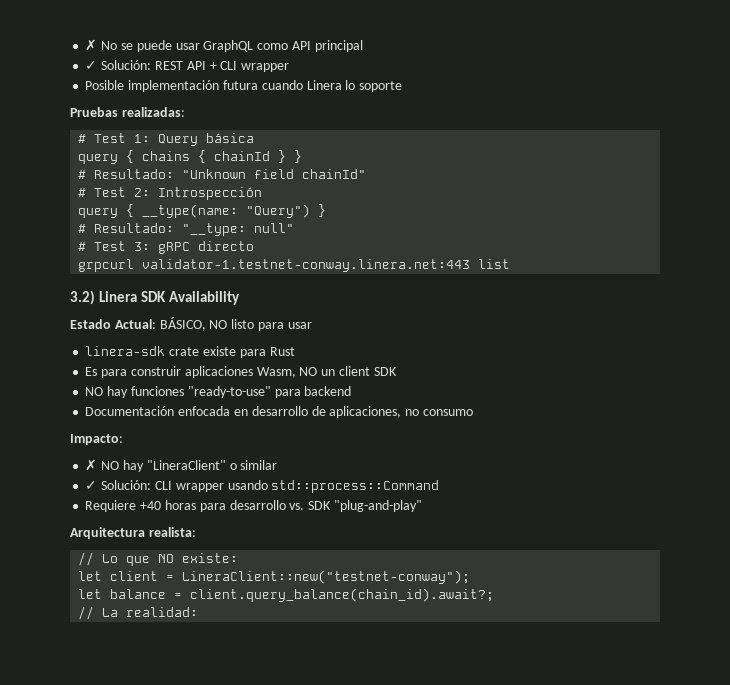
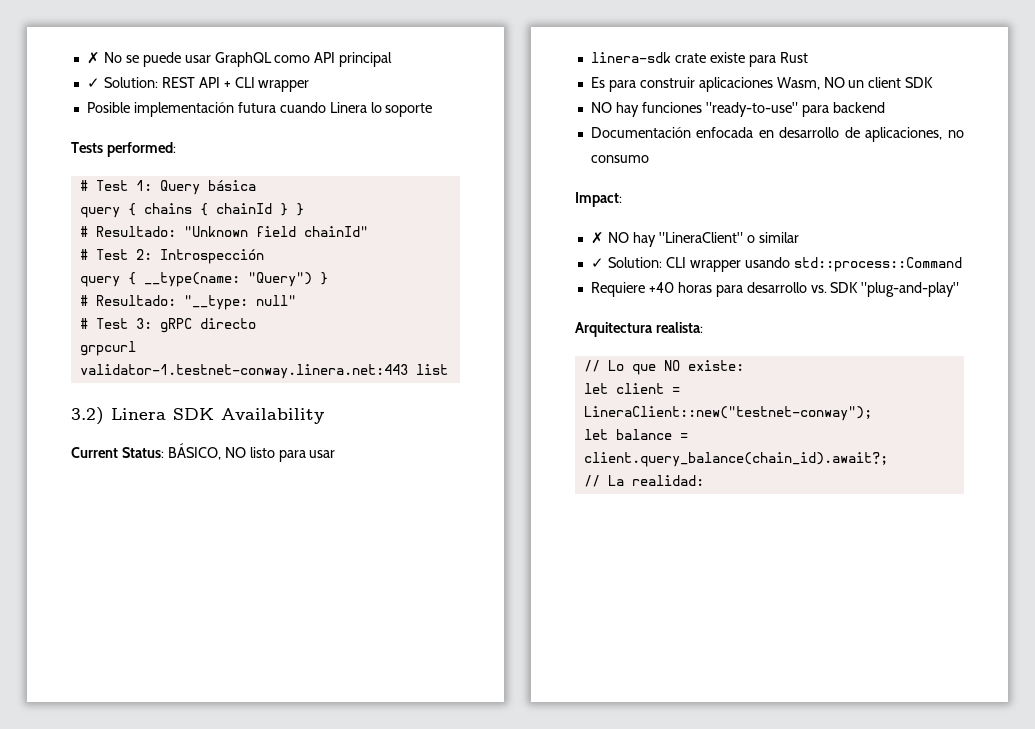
[101,60,152,70] Solución: -> [103,77,158,88] Solution:
[70,107,185,117] Pruebas realizadas: -> [71,142,176,157] Tests performed:
[70,319,156,329] Estado Actual: -> [71,447,164,458] Current Status:
[70,434,123,445] Impacto: -> [575,192,622,207] Impact:
[101,480,152,490] Solución: -> [607,257,662,268] Solution:

